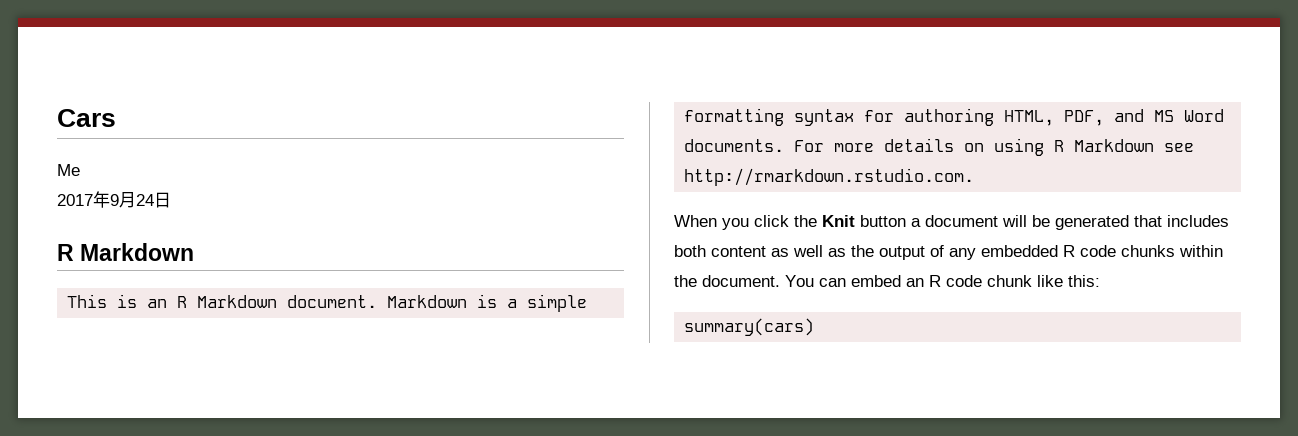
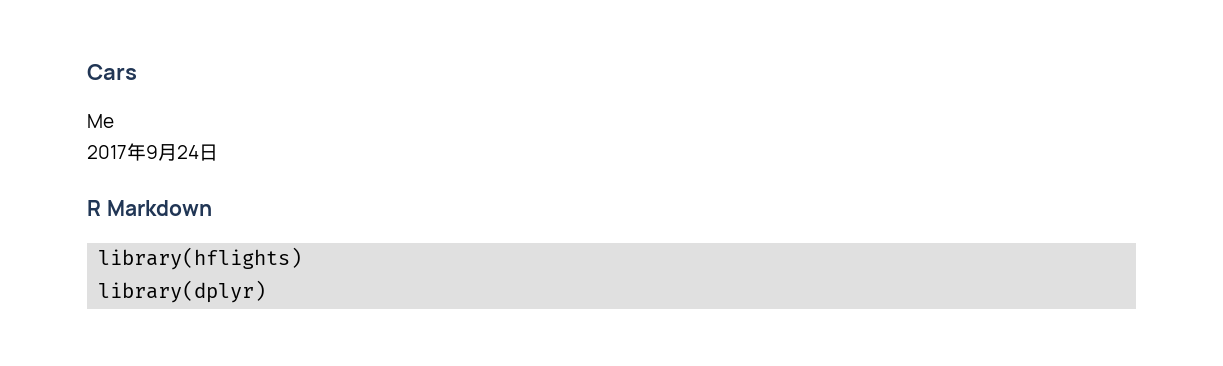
[67,294,588,312] [684,108,1225,126] [684,138,1195,156] [684,168,975,186] [674,215,1229,230] [674,245,1223,260] [674,275,1100,287] [684,318,815,336] This is an R Markdown document. Markdown is a simple formatting syntax for authoring HTML, PDF, and MS Word documents. For more details on using R Markdown see http://rmarkdown.rstudio.com. // When you click the Knit button a document will be generated that includes both content as well as the output of any embedded R code chunks within the document. You can embed an R code chunk like this: // summary(cars) -> [98,247,303,270] [98,280,267,303] library(hflights) // library(dplyr)

